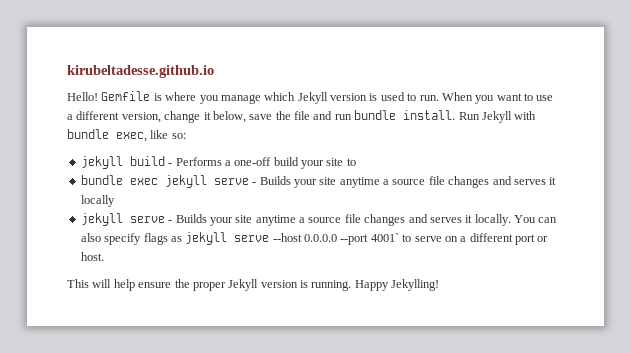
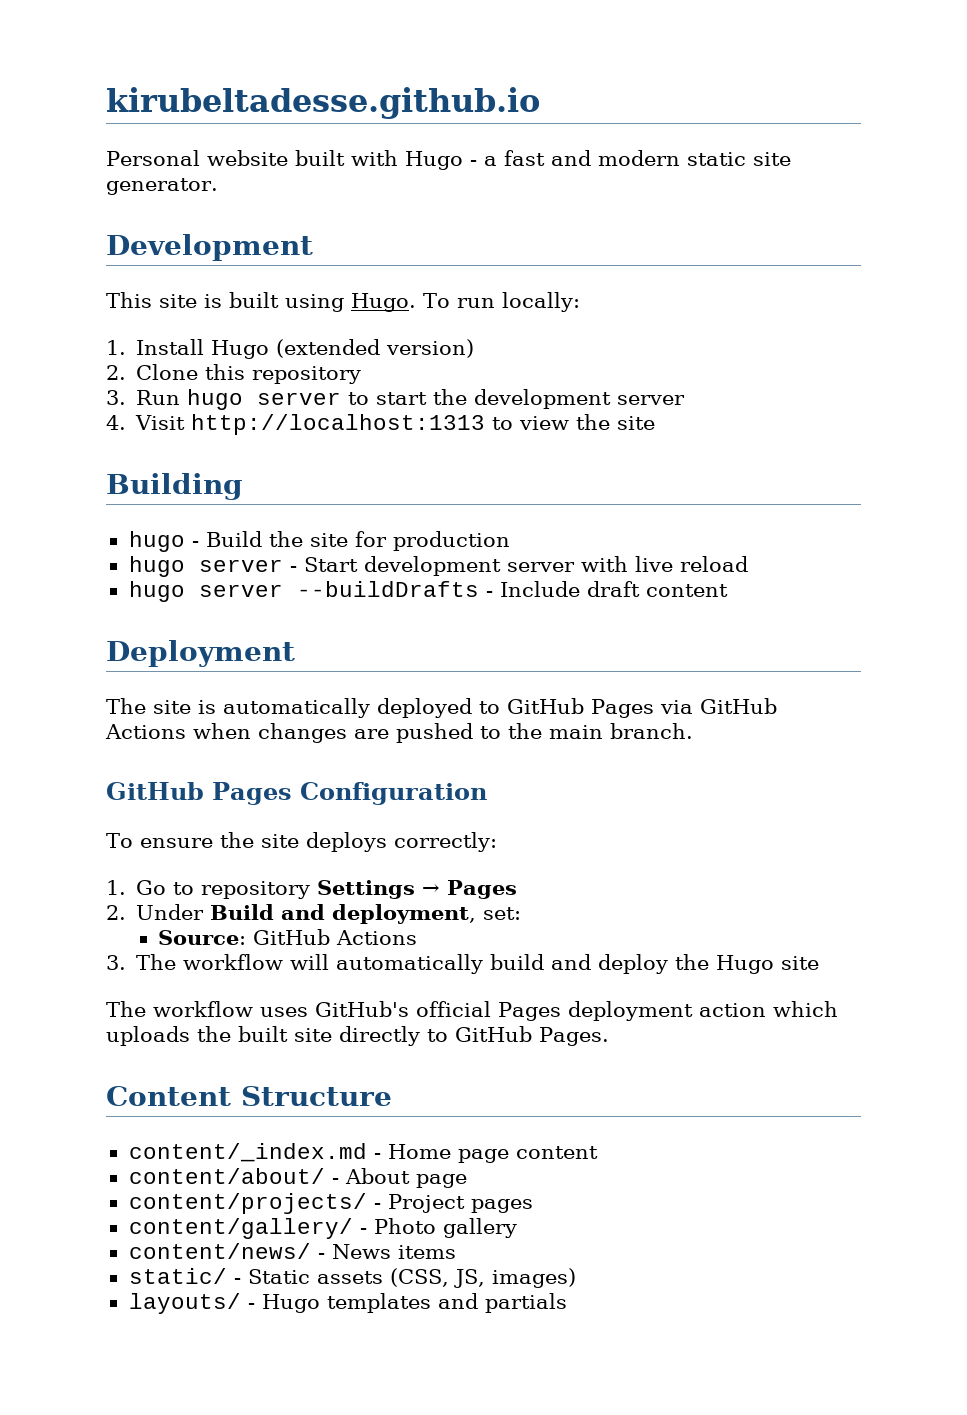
[67,91,554,104] [67,110,537,123] [67,129,186,142] [80,156,356,169] [80,175,557,188] [80,195,115,207] [80,213,558,226] [80,232,549,245] [80,252,104,261] [67,279,440,291] Hello! Gemfile is where you manage which Jekyll version is used to run. When you want to use a different version, change it below, save the file and run bundle install. Run Jekyll with bundle exec, like so: // jekyll build - Performs a one-off build your site to // bundle exec jekyll serve - Builds your site anytime a source file changes and serves it locally // jekyll serve - Builds your site anytime a source file changes and serves it locally. You can also specify flags as jekyll serve --host 0.0.0.0 --port 4001` to serve on a different port or host. // This will help ensure the proper Jekyll version is running. Happy Jekylling! -> [106,150,791,170] [106,178,218,195] [106,234,313,261] [106,292,580,312] [106,339,475,359] [106,364,362,384] [106,389,686,410] [106,414,656,435] [106,473,243,500] [128,531,510,552] [128,556,748,577] [128,581,728,602] [106,640,295,667] [106,698,777,718] [105,723,693,743] [106,782,487,805] [106,832,497,852] [106,880,518,899] [106,904,522,924] [158,929,418,945] [106,954,820,974] [106,1001,838,1021] [106,1026,609,1046] [106,1086,392,1106] [128,1143,598,1163] [128,1168,467,1188] [128,1193,533,1214] [128,1218,517,1239] [128,1243,456,1259] [128,1268,576,1288] [128,1293,567,1314] Personal website built with Hugo - a fast and modern static site generator. // Development // This site is built using Hugo. To run locally: // 1. Install Hugo (extended version) // 2. Clone this repository // 3. Run hugo server to start the development server // 4. Visit http://localhost:1313 to view the site // Building // hugo - Build the site for production // hugo server - Start development server with live reload // hugo server --buildDrafts - Include draft content // Deployment // The site is automatically deployed to GitHub Pages via GitHub Actions when changes are pushed to the main branch. // GitHub Pages Configuration // To ensure the site deploys correctly: // 1. Go to repository Settings → Pages // 2. Under Build and deployment, set: // Source: GitHub Actions // 3. The workflow will automatically build and deploy the Hugo site // The workflow uses GitHub's official Pages deployment action which uploads the built site directly to GitHub Pages. // Content Structure // content/_index.md - Home page content // content/about/ - About page // content/projects/ - Project pages // content/gallery/ - Photo gallery // content/news/ - News items // static/ - Static assets (CSS, JS, images) // layouts/ - Hugo templates and partials

